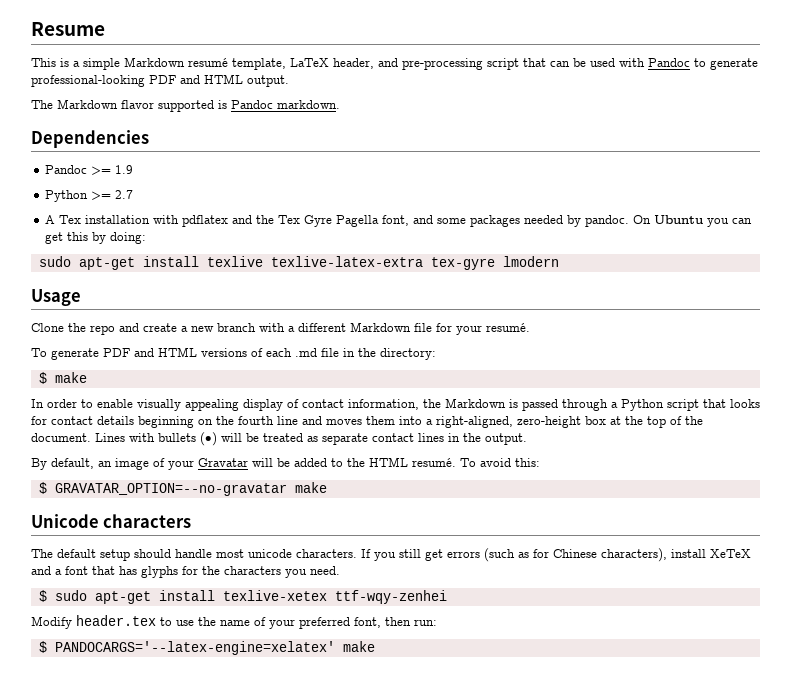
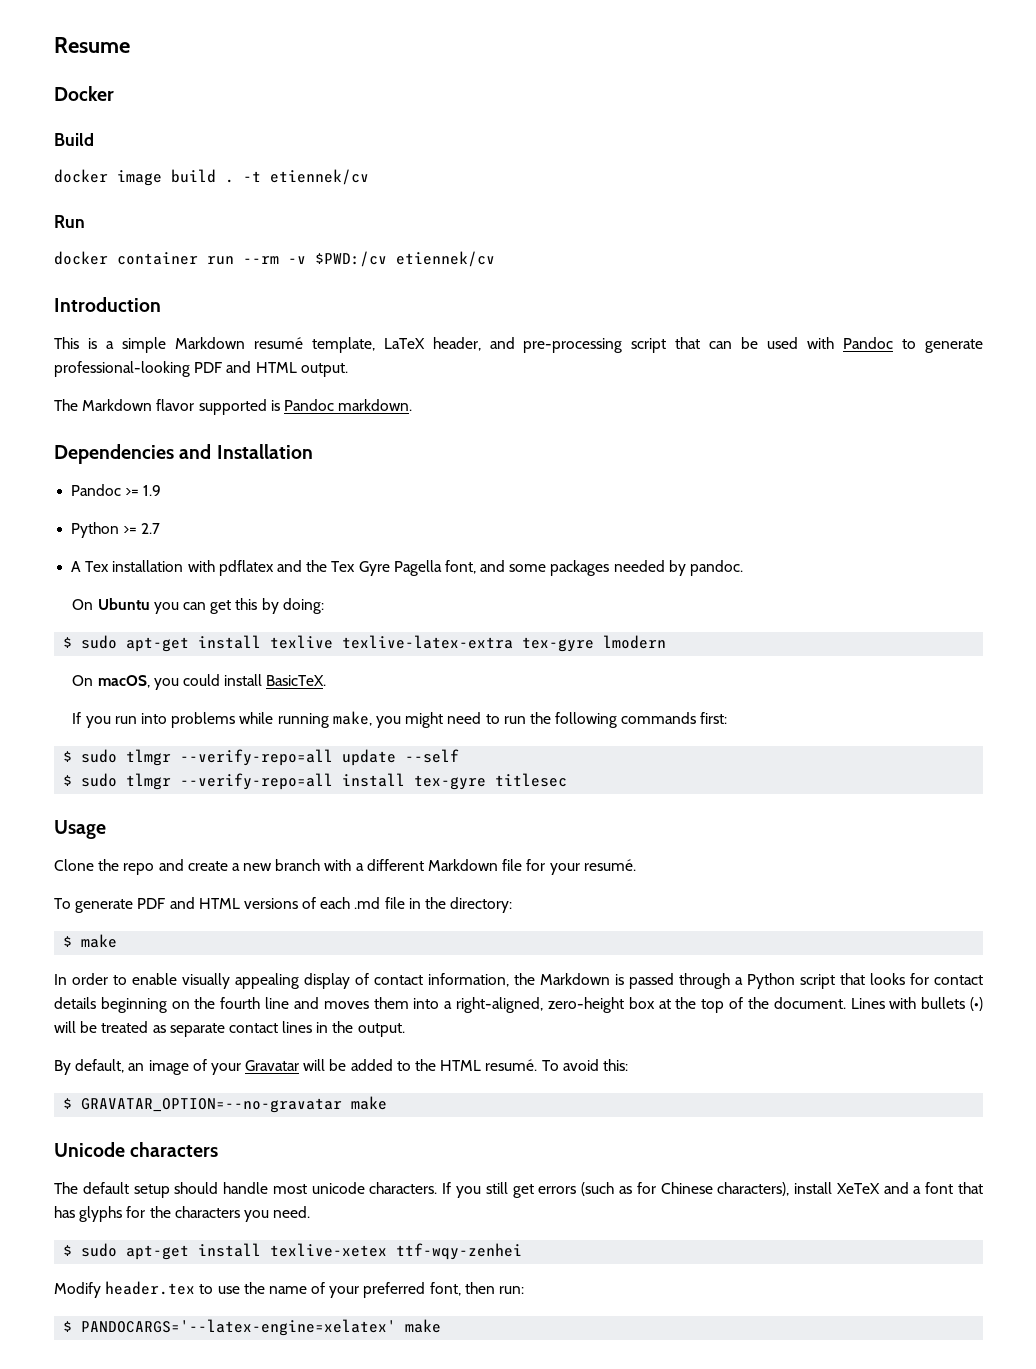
(105, 29) none -> [54,86,114,101] [54,133,94,146] [54,169,369,186] [54,215,85,228] [54,251,495,267] [54,297,161,312] // Docker // Build // docker image build . -t etiennek/cv // Run // docker container run --rm -v $PWD:/cv etiennek/cv // Introduction
(149, 139) none -> [179,444,313,459] and Installation
(630, 221) none -> (744, 568) //
(147, 238) none -> [63,637,73,648] $
(559, 261) none -> [72,674,327,690] [72,711,728,728] [63,749,460,766] [63,773,568,790] // On macOS, you could install BasicTeX. // If you run into problems while running make, you might need to run the following commands first: // $ sudo tlmgr --verify-repo=all update --self // $ sudo tlmgr --verify-repo=all install tex-gyre titlesec

